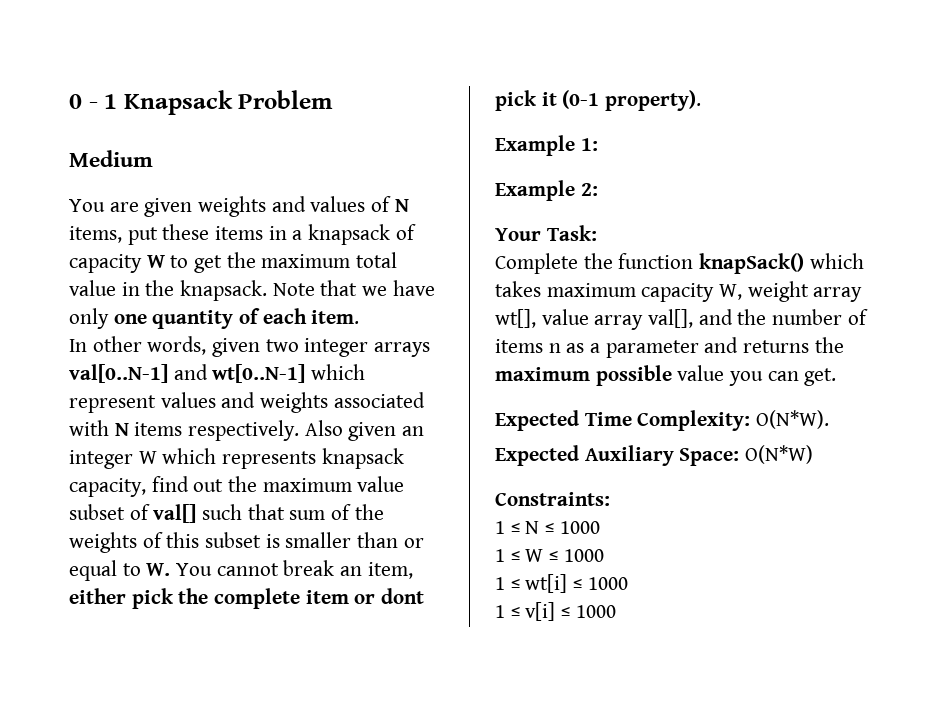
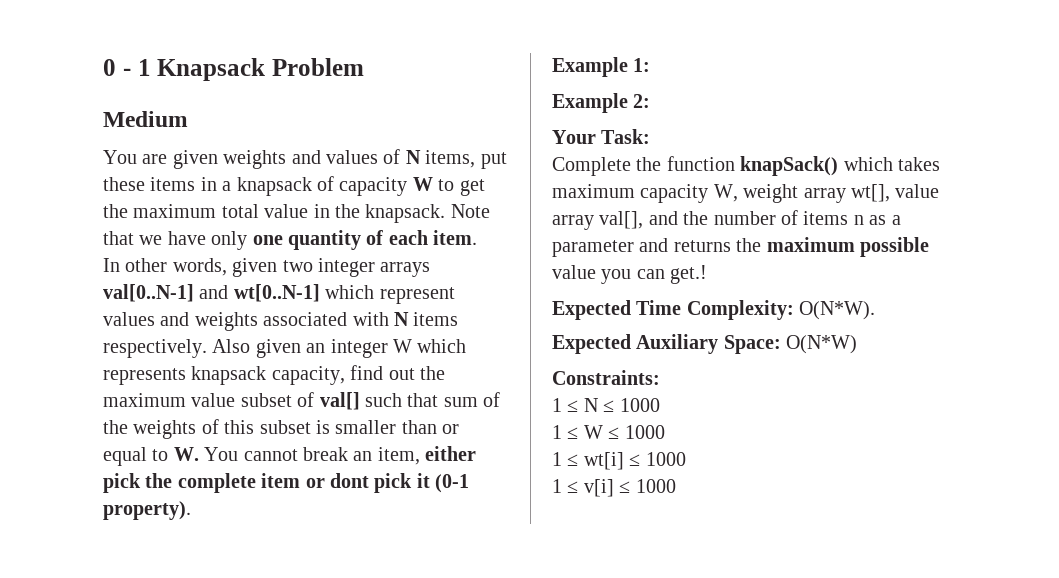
[804,368,837,386] get. -> [670,265,708,284] get.!

